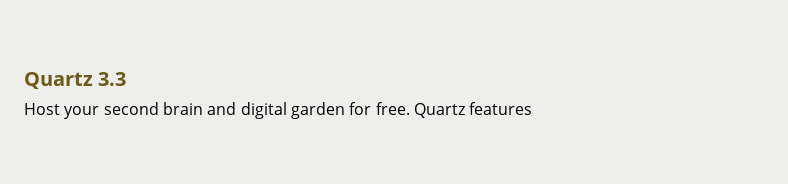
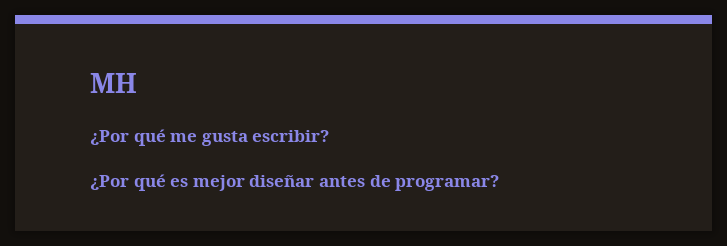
[24,72,127,89] [24,102,533,119] Quartz 3.3 // Host your second brain and digital garden for free. Quartz features -> [90,73,137,93] [90,129,330,146] [90,174,500,191] MH // ¿Por qué me gusta escribir? // ¿Por qué es mejor diseñar antes de programar?

